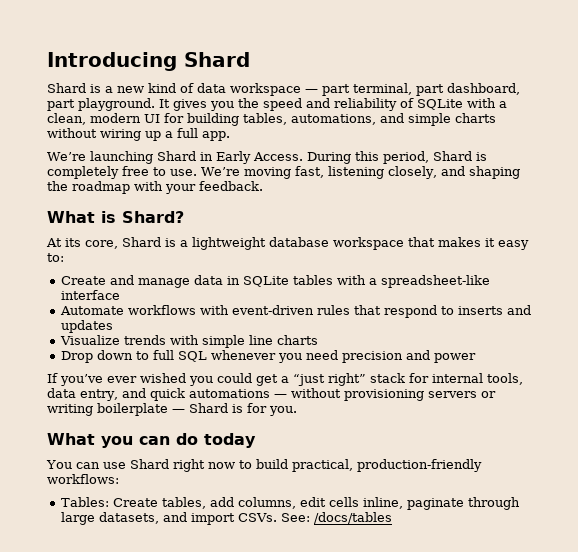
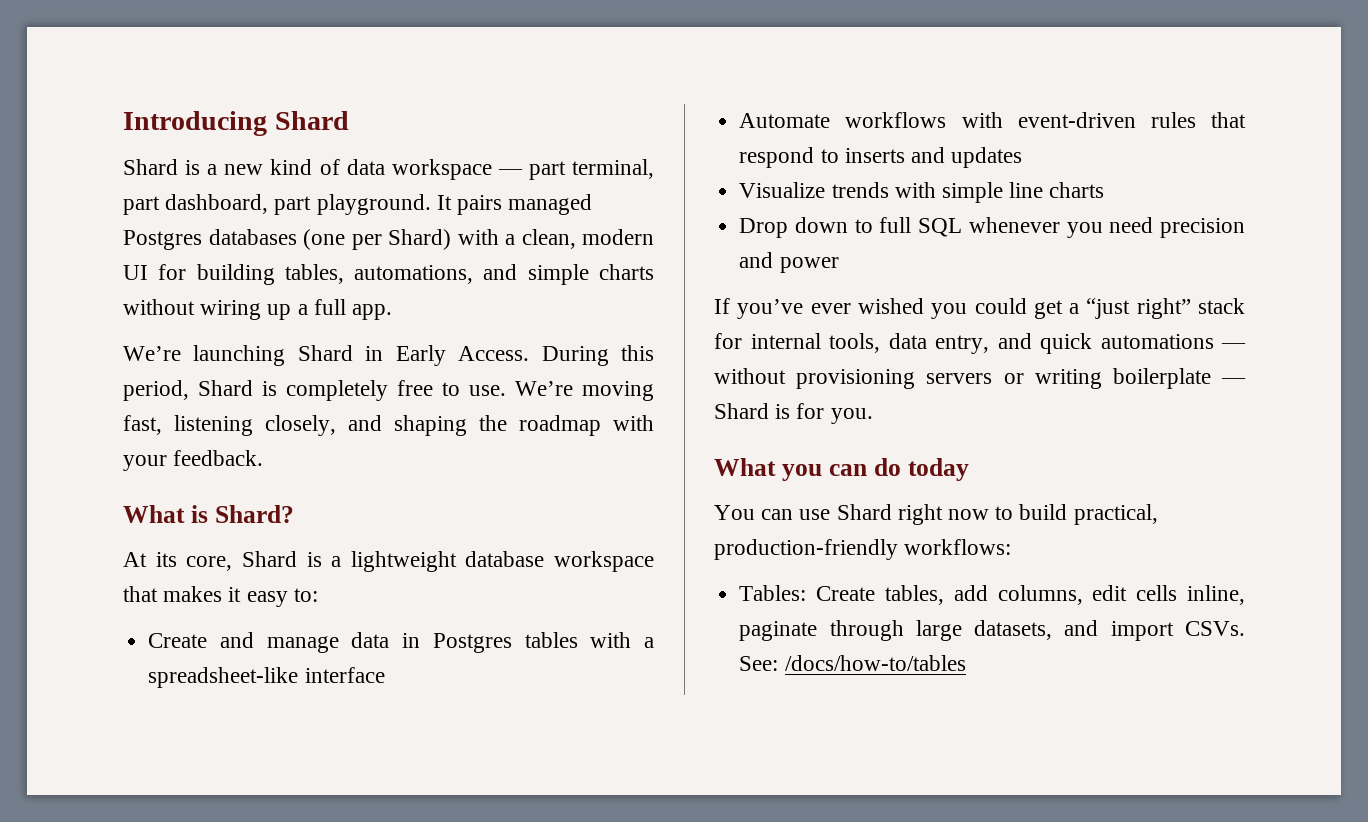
[173,98,463,111] gives you the speed and reliability of SQLite -> [457,194,593,215] [123,229,451,250] pairs managed Postgres databases (one per Shard)
[242,276,289,287] SQLite -> [432,633,512,653] Postgres
[313,512,392,524] /docs/tables -> [784,655,966,671] /docs/how-to/tables

